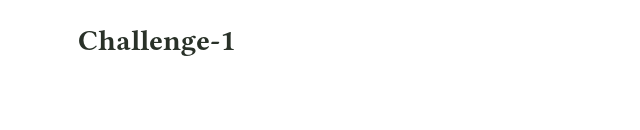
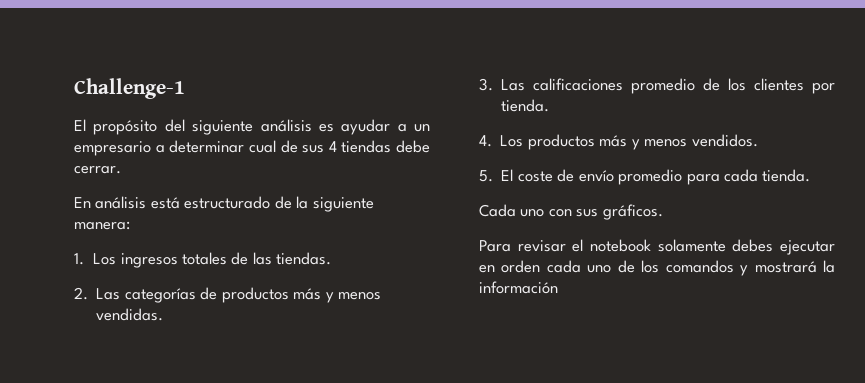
(235, 43) none -> [74,119,430,135] [74,140,430,156] [74,166,121,174] [74,196,374,212] [74,221,130,230] [74,252,332,268] [74,287,381,303] [96,308,164,321] [479,78,835,94] [501,99,550,112] [479,134,758,150] [479,169,811,185] [479,204,663,220] [479,239,835,255] [479,260,835,276] [479,281,558,294] // El propósito del siguiente análisis es ayudar a un empresario a determinar cual de sus 4 tiendas debe cerrar. // En análisis está estructurado de la siguiente manera: // 1. Los ingresos totales de las tiendas. // 2. Las categorías de productos más y menos vendidas. // 3. Las calificaciones promedio de los clientes por tienda. // 4. Los productos más y menos vendidos. // 5. El coste de envío promedio para cada tienda. // Cada uno con sus gráficos. // Para revisar el notebook solamente debes ejecutar en orden cada uno de los comandos y mostrará la información

